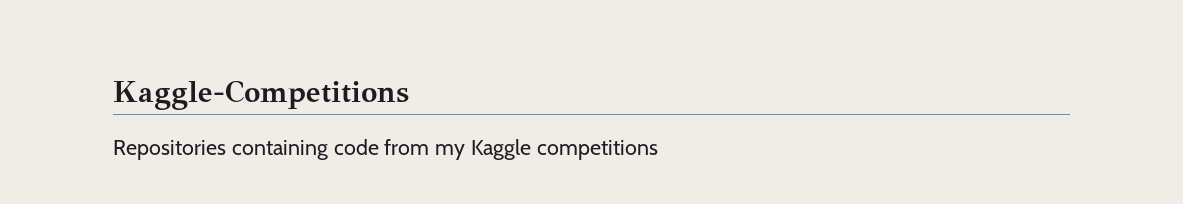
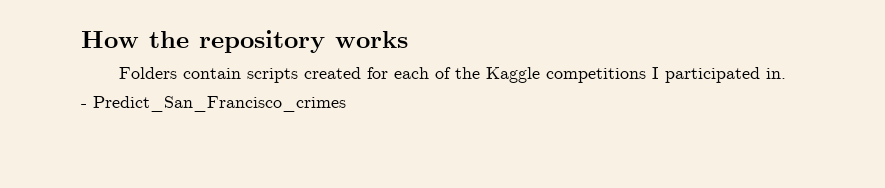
[113,80,409,110] [113,139,658,160] Kaggle-Competitions // Repositories containing code from my Kaggle competitions -> [81,30,408,53] [118,67,786,83] [81,96,346,112] How the repository works // Folders contain scripts created for each of the Kaggle competitions I participated in. // - Predict_San_Francisco_crimes

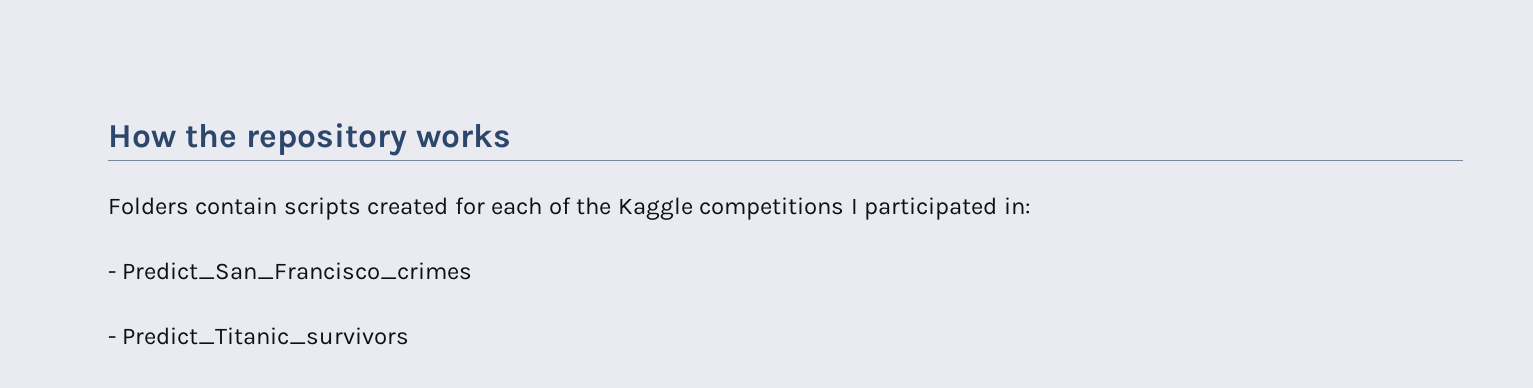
[765,68,786,79] in. -> [1003,197,1031,214] in:
(346, 104) none -> [108,327,410,345] // - Predict_Titanic_survivors

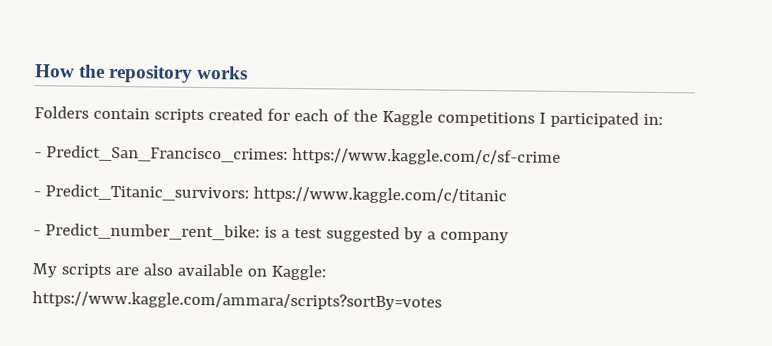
[122,262,473,280] [108,327,410,345] Predict_San_Francisco_crimes // - Predict_Titanic_survivors -> [45,145,561,166] [33,184,507,205] [33,223,509,244] [32,263,326,281] [32,291,442,311] Predict_San_Francisco_crimes: https://www.kaggle.com/c/sf-crime // - Predict_Titanic_survivors: https://www.kaggle.com/c/titanic // - Predict_number_rent_bike: is a test suggested by a company // My scripts are also available on Kaggle: https://www.kaggle.com/ammara/scripts?sortBy=votes

